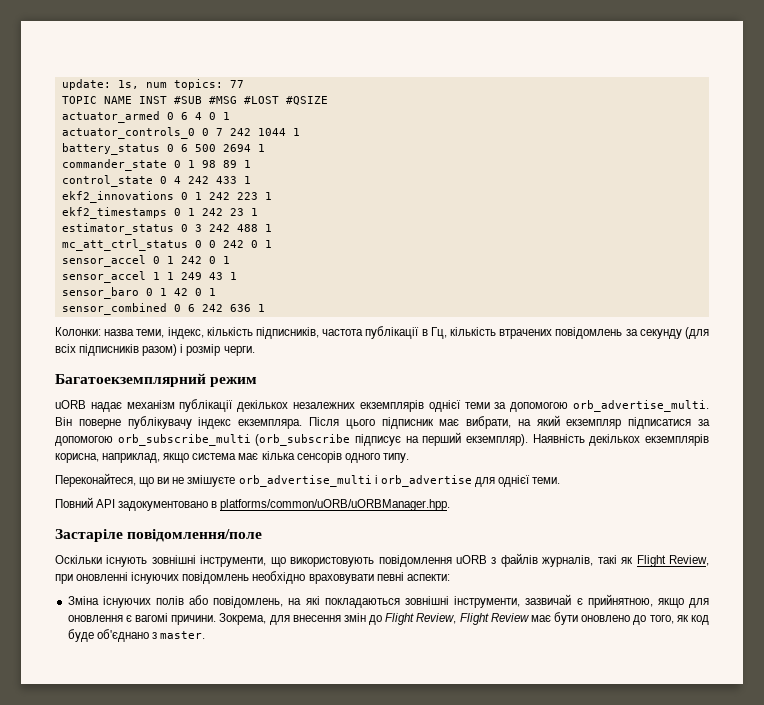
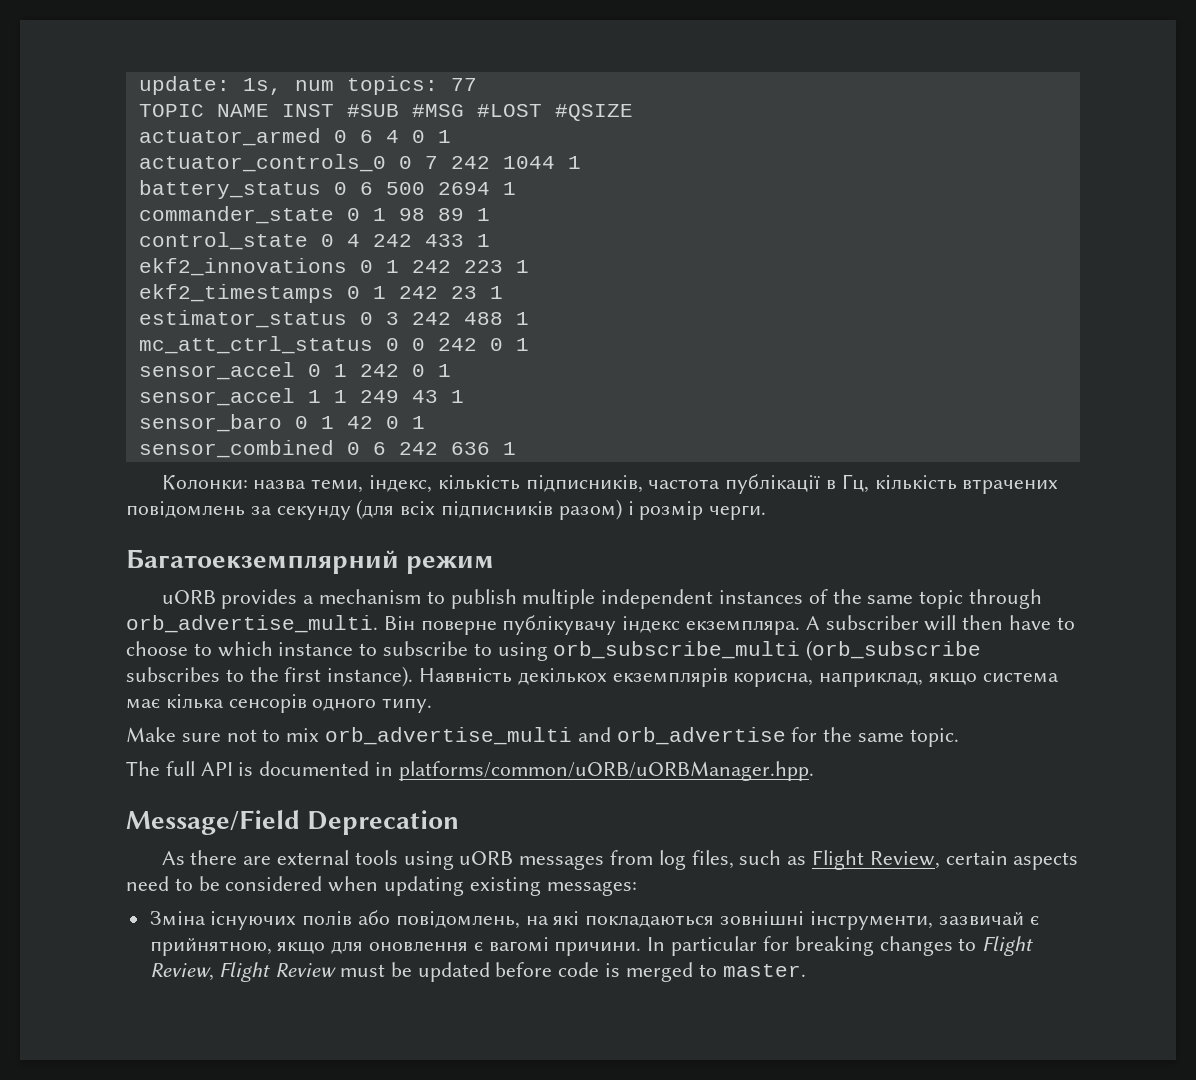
[90,399,569,412] надає механізм публікації декількох незалежних екземплярів однієї теми за допомогою -> [221,589,1043,609] provides a mechanism to publish multiple independent instances of the same topic through
[308,415,710,429] [55,432,528,446] Після цього підписник має вибрати, на який екземпляр підписатися за допомогою orb_subscribe_multi (orb_subscribe підписує на перший екземпляр). -> [805,615,1075,631] [126,640,982,661] [126,666,414,687] A subscriber will then have to choose to which instance to subscribe to using orb_subscribe_multi (orb_subscribe subscribes to the first instance).
[55,473,561,487] [55,497,451,511] [55,529,263,542] [55,553,710,567] [55,571,450,584] Переконайтеся, що ви не змішуєте orb_advertise_multi і orb_advertise для однієї теми. // Повний API задокументовано в platforms/common/uORB/uORBManager.hpp. // Застаріле повідомлення/поле // Оскільки існують зовнішні інструменти, що використовують повідомлення uORB з файлів журналів, такі як Flight Review, при оновленні існуючих повідомлень необхідно враховувати певні аспекти: -> [126,727,959,747] [126,761,814,781] [126,810,460,835] [161,850,1079,870] [126,876,637,896] Make sure not to mix orb_advertise_multi and orb_advertise for the same topic. // The full API is documented in platforms/common/uORB/uORBManager.hpp. // Message/Field Deprecation // As there are external tools using uORB messages from log files, such as Flight Review, certain aspects need to be considered when updating existing messages:
[219,612,710,625] [67,629,157,642] Зокрема, для внесення змін до Flight Review, Flight Review має бути оновлено до того, як код буде об'єднано з -> [647,936,1034,956] [149,962,717,982] In particular for breaking changes to Flight Review, Flight Review must be updated before code is merged to

